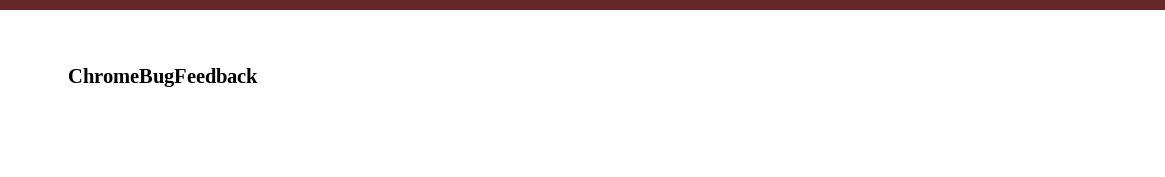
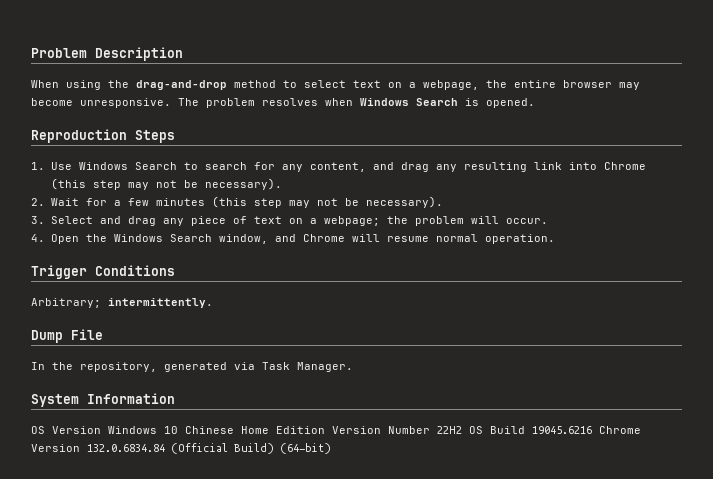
[68,68,258,87] ChromeBugFeedback -> [31,47,183,61] [31,80,640,90] [31,98,535,108] [31,129,175,143] [31,162,646,172] [50,178,282,190] [31,196,443,208] [31,216,548,226] [31,234,555,244] [31,265,175,279] [31,298,213,308] [31,329,103,343] [31,362,353,372] [31,393,175,407] [31,426,641,434] [31,443,331,454] Problem Description // When using the drag-and-drop method to select text on a webpage, the entire browser may become unresponsive. The problem resolves when Windows Search is opened. // Reproduction Steps // 1. Use Windows Search to search for any content, and drag any resulting link into Chrome (this step may not be necessary). // 2. Wait for a few minutes (this step may not be necessary). // 3. Select and drag any piece of text on a webpage; the problem will occur. // 4. Open the Windows Search window, and Chrome will resume normal operation. // Trigger Conditions // Arbitrary; intermittently. // Dump File // In the repository, generated via Task Manager. // System Information // OS Version Windows 10 Chinese Home Edition Version Number 22H2 OS Build 19045.6216 Chrome Version 132.0.6834.84 (Official Build) (64-bit)

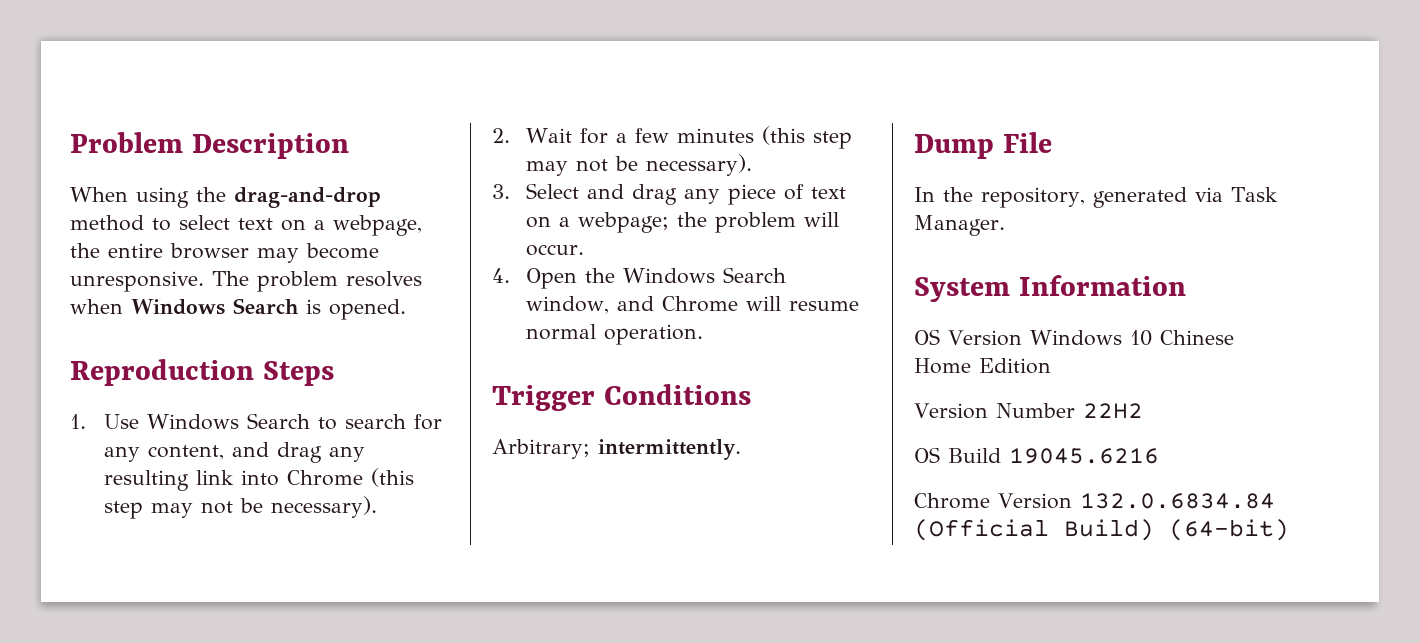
(325, 430) none -> (1051, 366) //
(462, 430) none -> (1143, 411) //
(592, 430) none -> (1159, 456) //

